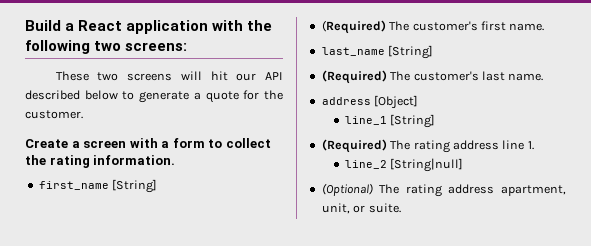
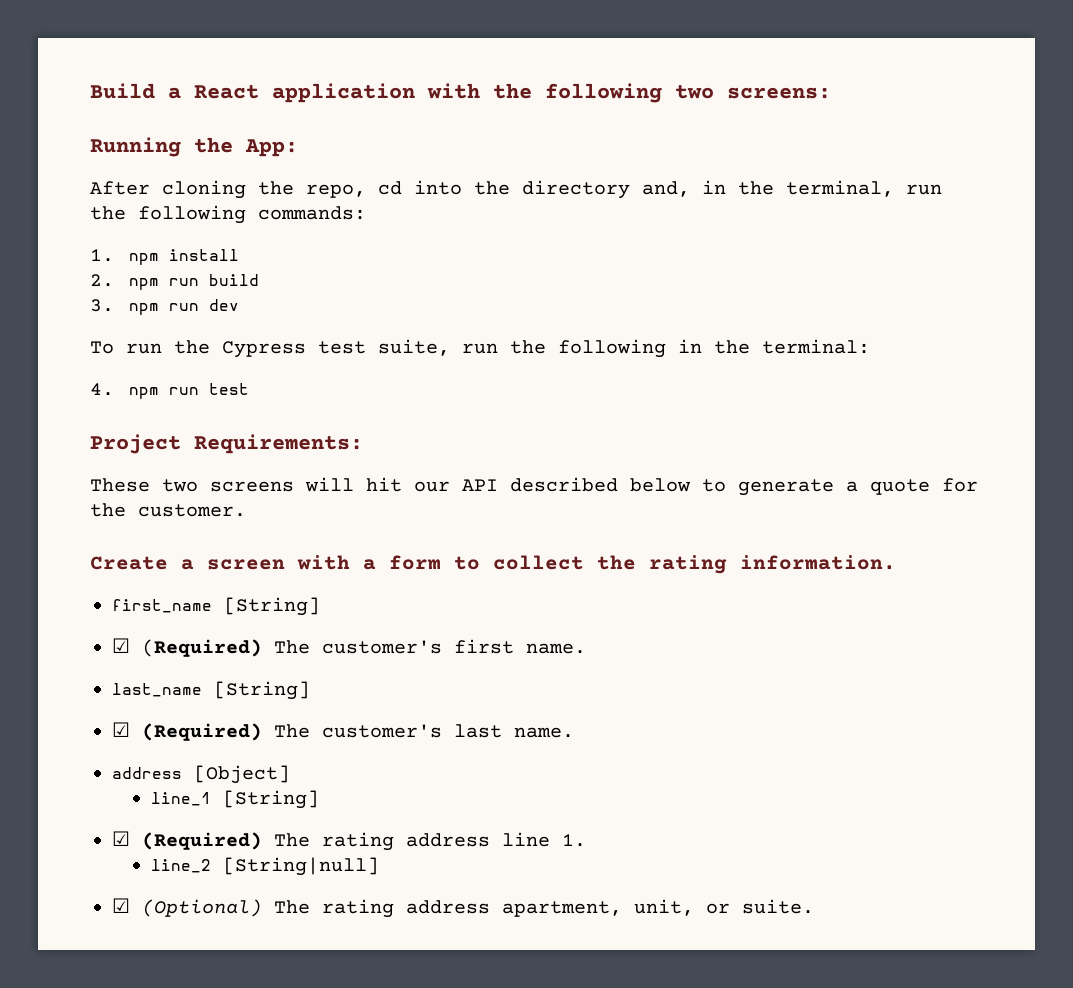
(188, 46) none -> [90,137,298,157] [90,180,942,199] [90,205,366,224] [90,249,240,265] [90,274,260,290] [90,299,240,315] [90,339,870,358] [90,383,250,399] [90,434,363,454] // Running the App: // After cloning the repo, cd into the directory and, in the terminal, run the following commands: // 1. npm install // 2. npm run build // 3. npm run dev // To run the Cypress test suite, run the following in the terminal: // 4. npm run test // Project Requirements:
(158, 186) none -> [112,638,130,653] ☑
(434, 52) none -> [112,722,130,737] ☑
(436, 121) none -> [112,831,130,846] ☑
(464, 165) none -> [112,898,130,913] ☑

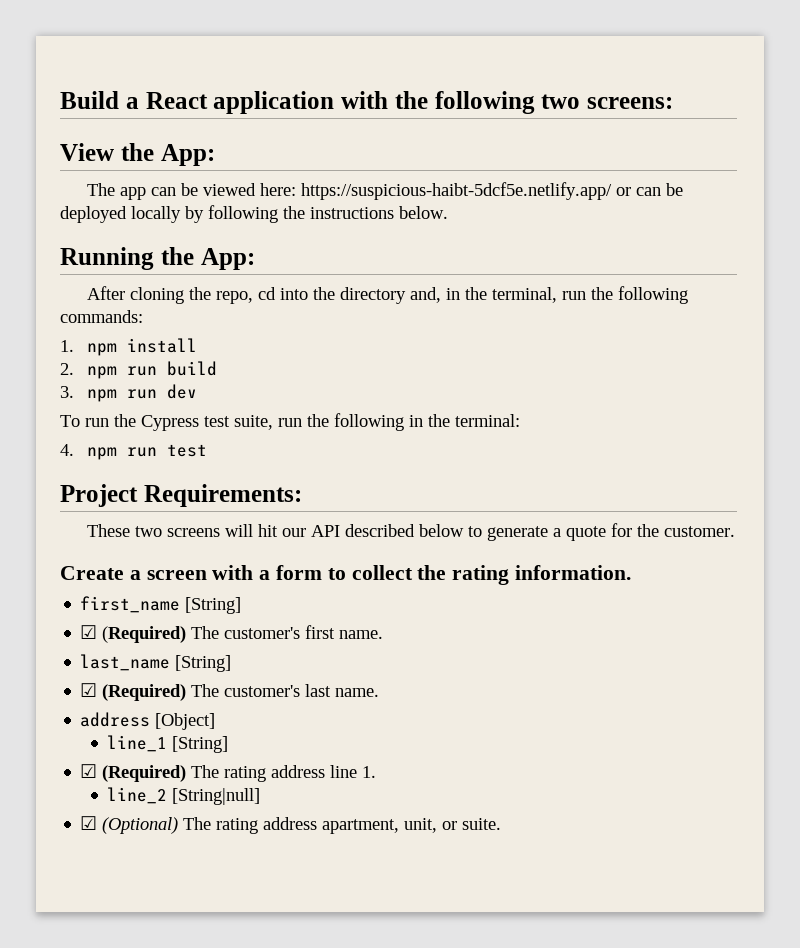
(831, 93) none -> [60,143,215,166] [86,182,683,200] [60,205,448,223] // View the App: // The app can be viewed here: https://suspicious-haibt-5dcf5e.netlify.app/ or can be deployed locally by following the instructions below.

